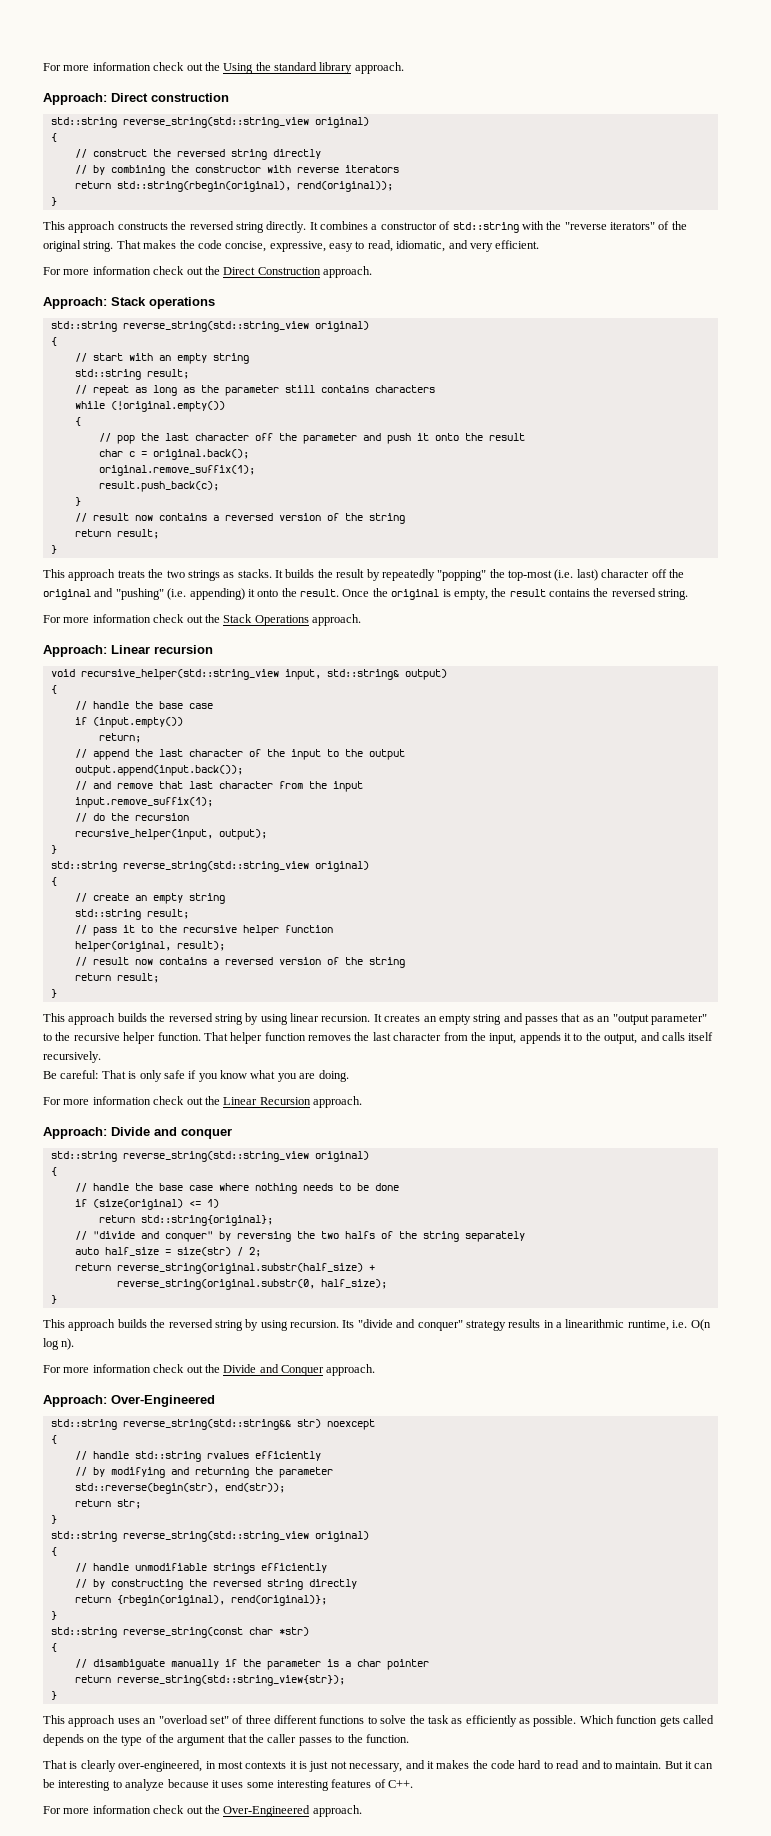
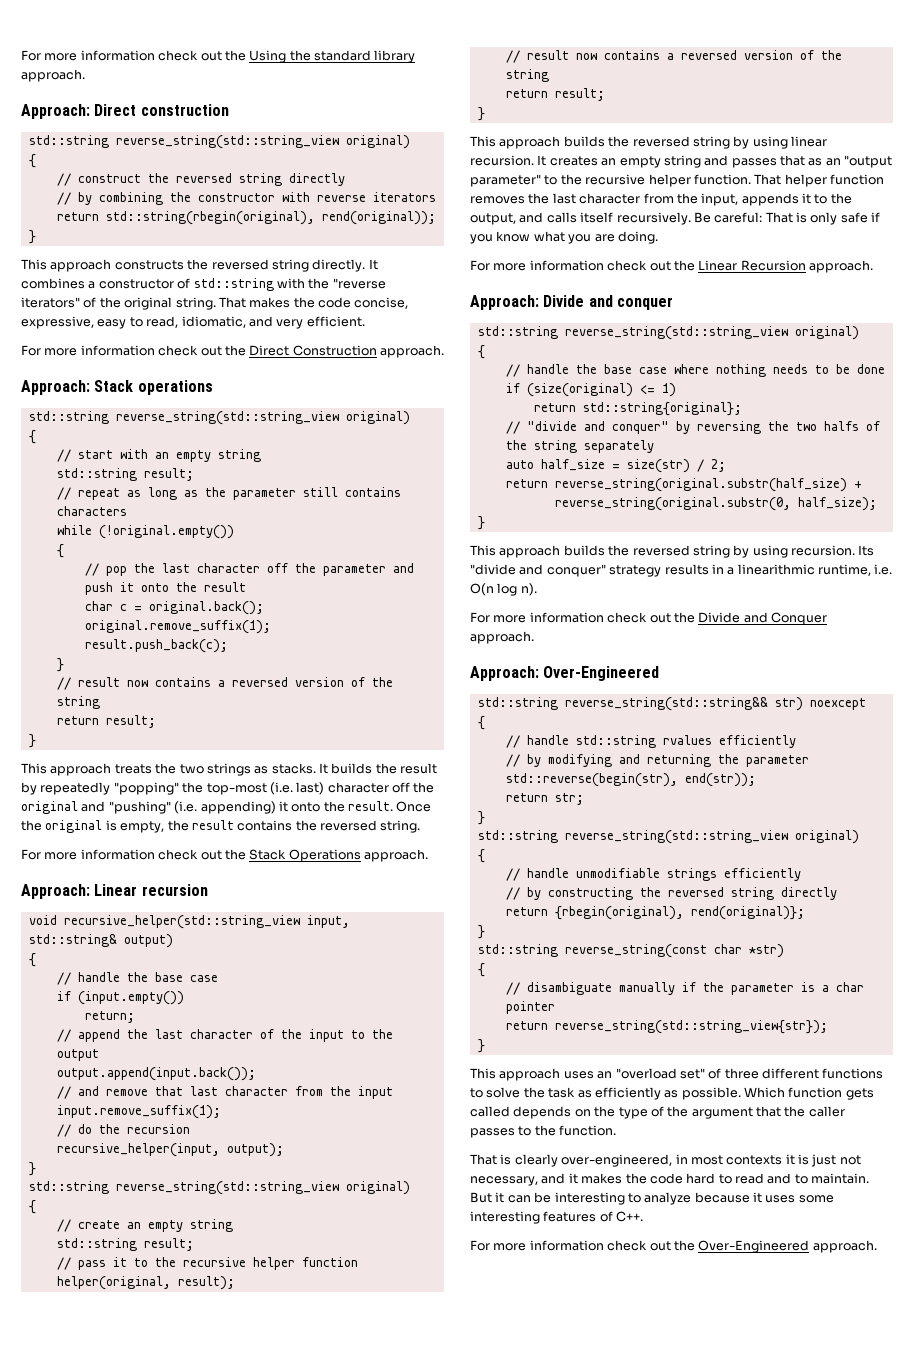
(101, 1057) // -> (691, 218) none

